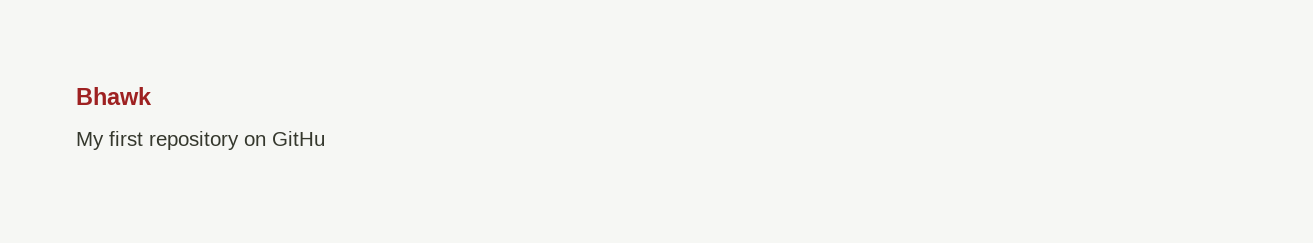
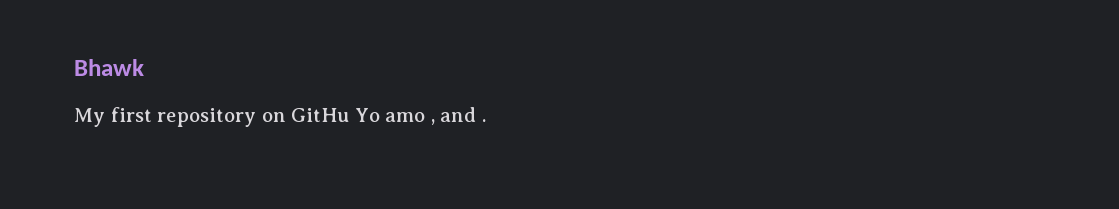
(325, 138) none -> [354,107,486,125] Yo amo , and .

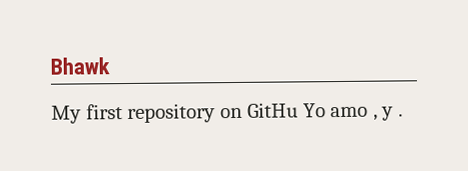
[440,107,477,122] and -> [381,106,395,121] y

